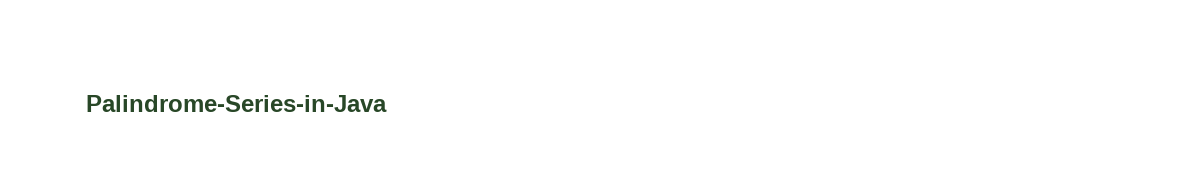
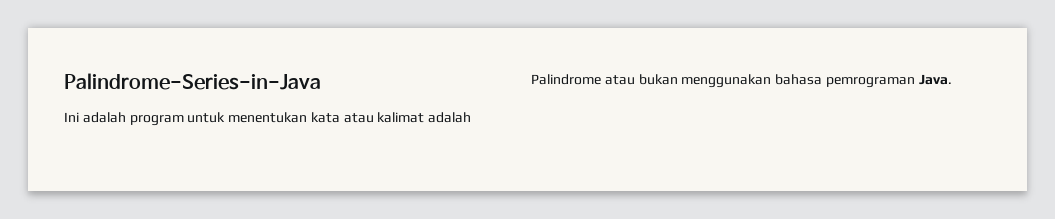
(387, 103) none -> [64,112,472,126] [531,74,952,88] // Ini adalah program untuk menentukan kata atau kalimat adalah Palindrome atau bukan menggunakan bahasa pemrograman Java.

